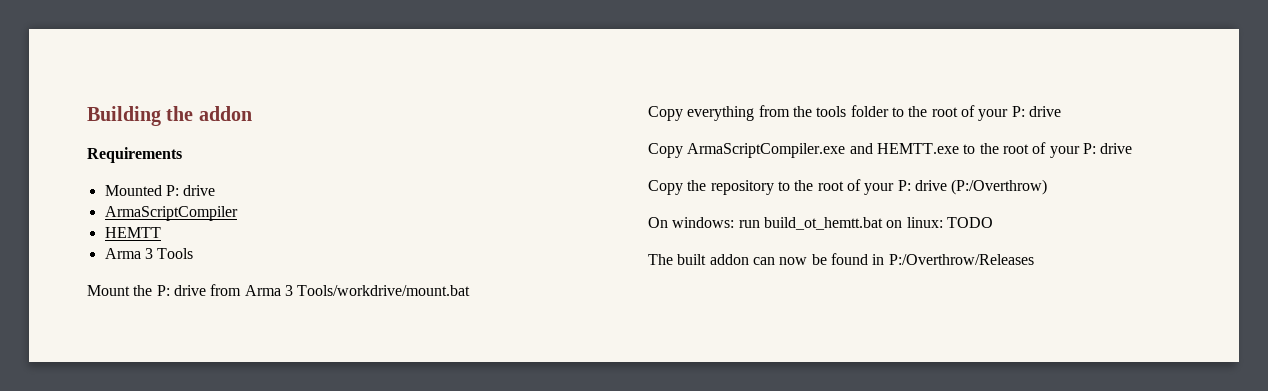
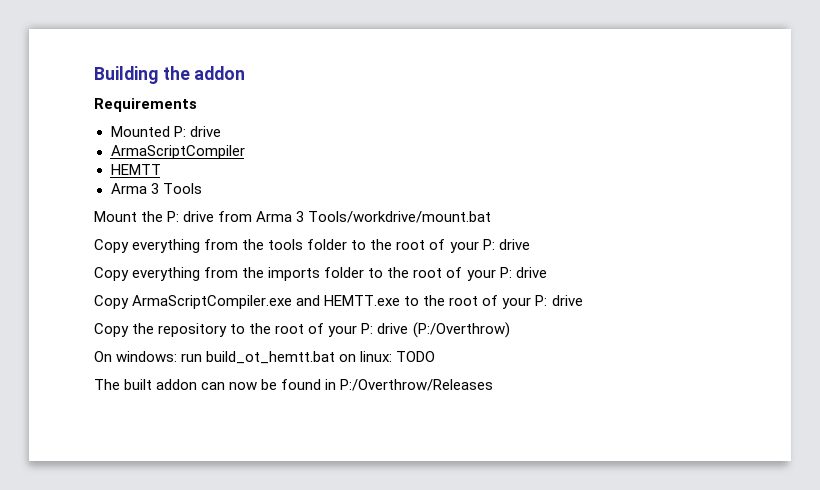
(1061, 111) none -> [94,267,547,281] // Copy everything from the imports folder to the root of your P: drive

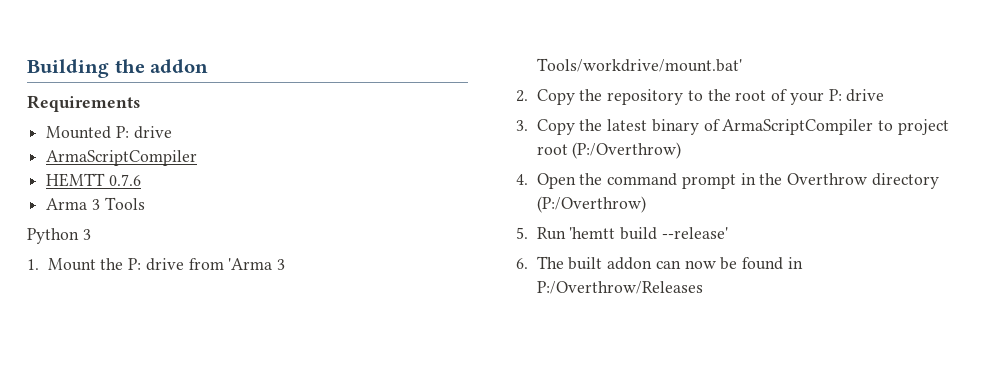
(161, 169) none -> [108,174,141,186] 0.7.6
(202, 188) none -> [27,228,91,244] [27,259,39,270] Python 3 // 1.
[256,211,492,223] [94,239,530,253] [94,267,547,281] [94,295,583,309] Arma 3 Tools/workdrive/mount.bat // Copy everything from the tools folder to the root of your P: drive // Copy everything from the imports folder to the root of your P: drive // Copy ArmaScriptCompiler.exe and HEMTT.exe to the root of your P: drive // -> [228,258,286,270] [536,58,742,72] [516,90,528,102] 'Arma 3 Tools/workdrive/mount.bat' // 2.
[412,322,510,338] [94,351,436,364] (P:/Overthrow) // On windows: run build_ot_hemtt.bat on linux: TODO // -> [516,119,949,135] [536,142,682,159] [516,173,939,189] [536,196,646,213] [516,227,728,240] [516,258,528,269] // 3. Copy the latest binary of ArmaScriptCompiler to project root (P:/Overthrow) // 4. Open the command prompt in the Overthrow directory (P:/Overthrow) // 5. Run 'hemtt build --release' // 6.

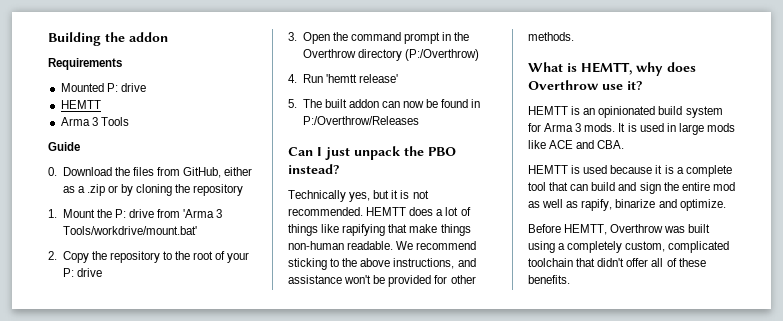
[46,150,198,166] [46,173,141,187] // ArmaScriptCompiler // HEMTT 0.7.6 -> [60,100,101,109] // HEMTT
[27,228,91,244] Python 3 -> [48,142,80,151] [48,167,253,178] [62,184,244,196] Guide // 0. Download the files from GitHub, either as a .zip or by cloning the repository
[536,119,949,135] [536,142,682,159] [516,174,528,185] Copy the latest binary of ArmaScriptCompiler to project root (P:/Overthrow) // 4. -> (297, 36) none
[516,227,528,239] 5. -> [288,74,297,83] 4.
[620,227,728,240] [516,258,528,269] build --release' // 6. -> [358,74,398,83] [288,99,297,108] release' // 5.
(703, 287) none -> [288,146,456,160] [288,164,340,174] [288,190,429,202] [288,207,471,216] [288,224,471,236] [288,241,477,250] [288,258,476,270] [288,275,476,287] [528,32,574,41] [528,62,696,76] [528,80,643,90] [528,106,723,118] [528,123,735,135] [528,140,625,149] [528,165,732,177] [528,182,735,194] [528,199,726,211] [528,224,711,235] [528,241,730,253] [528,258,706,267] [528,275,570,284] // Can I just unpack the PBO instead? // Technically yes, but it is not recommended. HEMTT does a lot of things like rapifying that make things non-human readable. We recommend sticking to the above instructions, and assistance won't be provided for other methods. // What is HEMTT, why does Overthrow use it? // HEMTT is an opinionated build system for Arma 3 mods. It is used in large mods like ACE and CBA. // HEMTT is used because it is a complete tool that can build and sign the entire mod as well as rapify, binarize and optimize. // Before HEMTT, Overthrow was built using a completely custom, complicated toolchain that didn't offer all of these benefits.

